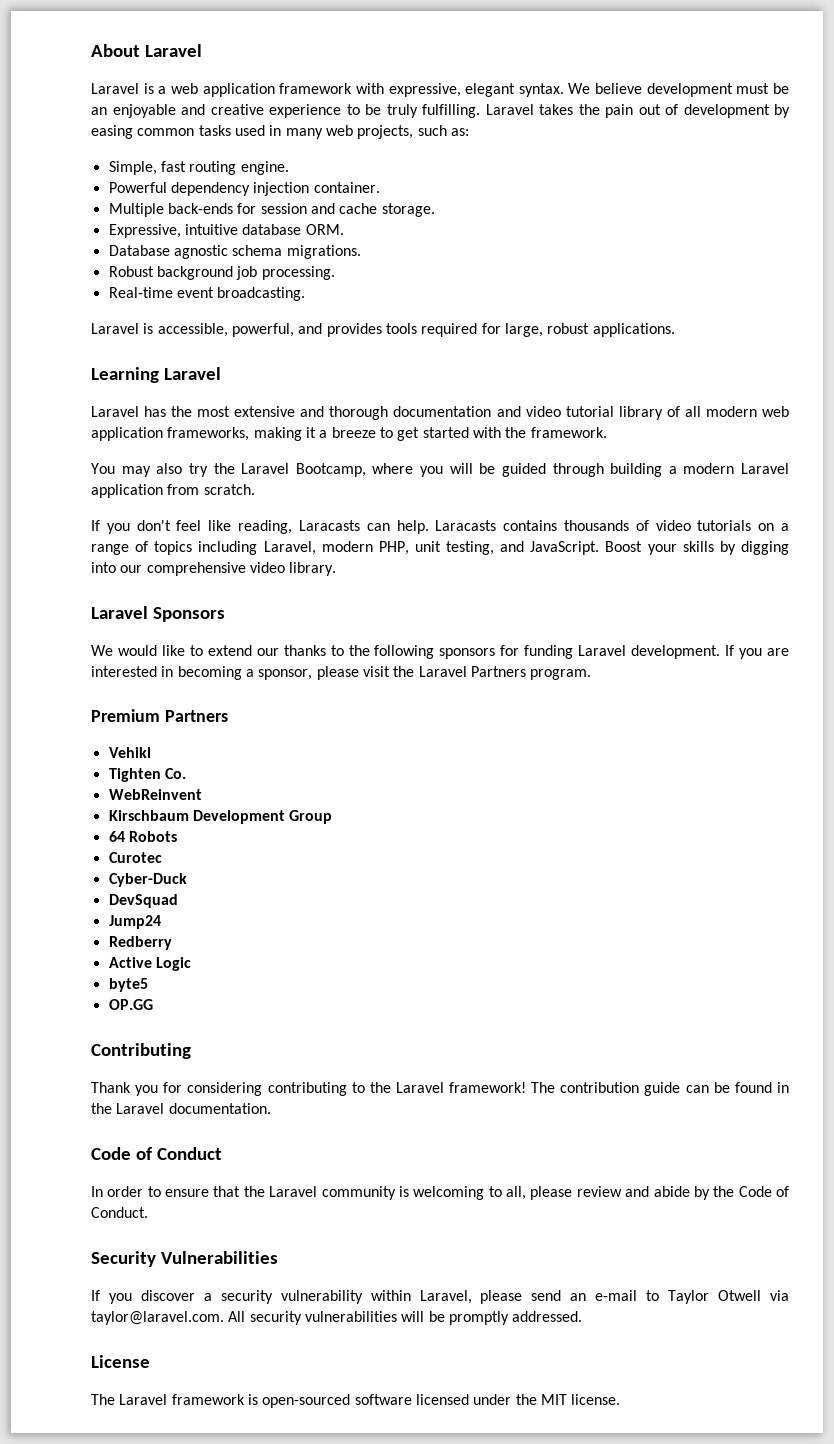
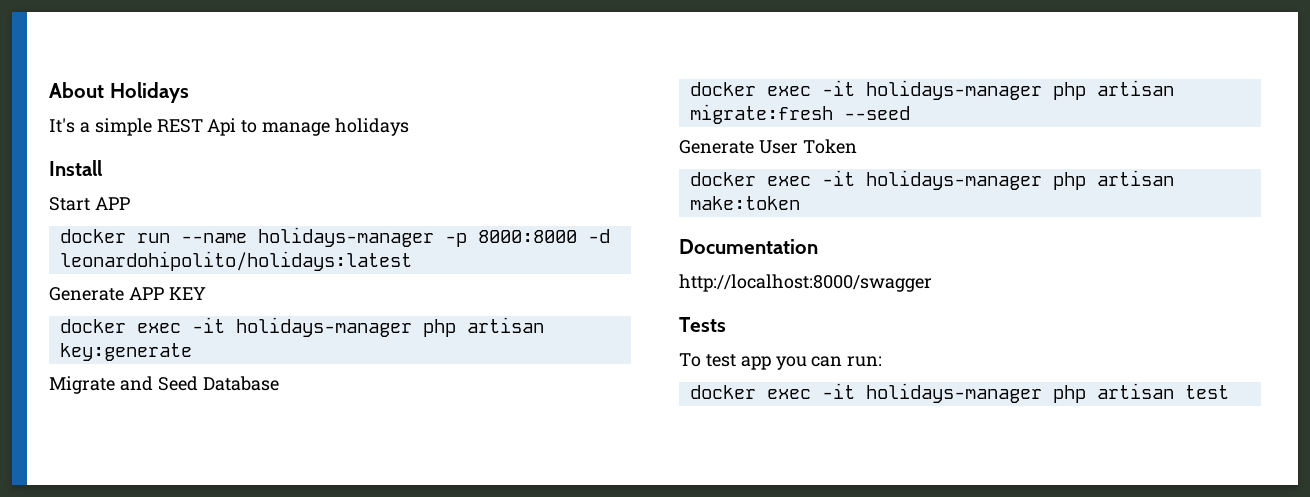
[144,44,202,57] [91,83,789,97] [91,104,790,118] [91,125,469,139] [108,161,289,175] [108,182,380,196] [108,203,435,217] [108,224,344,238] [108,245,361,259] [108,266,335,280] [108,287,306,301] [91,323,675,337] [91,367,221,383] [91,406,790,420] [91,427,607,441] [91,463,789,477] [91,484,255,498] [91,520,789,534] [91,541,789,555] [91,562,337,576] [91,606,225,622] [91,645,790,659] [91,666,592,680] [91,709,228,722] [108,747,151,758] [108,768,186,782] [108,789,202,800] [108,810,333,824] [108,831,177,842] [108,852,162,863] [108,873,187,887] [108,894,178,908] [108,915,161,929] [108,936,172,950] [108,957,191,971] [108,978,148,992] [108,999,153,1010] [91,1043,191,1059] [91,1082,789,1096] [91,1103,271,1114] [91,1147,222,1160] [91,1186,789,1200] [91,1207,148,1218] [91,1251,278,1267] [91,1290,790,1304] [91,1311,583,1325] [91,1355,150,1368] [91,1394,621,1408] Laravel // Laravel is a web application framework with expressive, elegant syntax. We believe development must be an enjoyable and creative experience to be truly fulfilling. Laravel takes the pain out of development by easing common tasks used in many web projects, such as: // Simple, fast routing engine. // Powerful dependency injection container. // Multiple back-ends for session and cache storage. // Expressive, intuitive database ORM. // Database agnostic schema migrations. // Robust background job processing. // Real-time event broadcasting. // Laravel is accessible, powerful, and provides tools required for large, robust applications. // Learning Laravel // Laravel has the most extensive and thorough documentation and video tutorial library of all modern web application frameworks, making it a breeze to get started with the framework. // You may also try the Laravel Bootcamp, where you will be guided through building a modern Laravel application from scratch. // If you don't feel like reading, Laracasts can help. Laracasts contains thousands of video tutorials on a range of topics including Laravel, modern PHP, unit testing, and JavaScript. Boost your skills by digging into our comprehensive video library. // Laravel Sponsors // We would like to extend our thanks to the following sponsors for funding Laravel development. If you are interested in becoming a sponsor, please visit the Laravel Partners program. // Premium Partners // Vehikl // Tighten Co. // WebReinvent // Kirschbaum Development Group // 64 Robots // Curotec // Cyber-Duck // DevSquad // Jump24 // Redberry // Active Logic // byte5 // OP.GG // Contributing // Thank you for considering contributing to the Laravel framework! The contribution guide can be found in the Laravel documentation. // Code of Conduct // In order to ensure that the Laravel community is welcoming to all, please review and abide by the Code of Conduct. // Security Vulnerabilities // If you discover a security vulnerability within Laravel, please send an e-mail to Taylor Otwell via taylor@laravel.com. All security vulnerabilities will be promptly addressed. // License // The Laravel framework is open-sourced software licensed under the MIT license. -> [109,82,189,103] [49,118,410,136] [49,160,102,176] [49,197,130,211] [59,227,610,247] [59,251,412,271] [49,287,206,301] [59,317,544,337] [59,343,192,361] [49,376,279,394] [689,80,1174,100] [689,104,910,124] [679,139,857,154] [689,170,1174,190] [689,196,800,210] [679,239,818,254] [679,274,932,292] [679,317,726,332] [679,353,883,370] [689,383,1229,403] Holidays // It's a simple REST Api to manage holidays // Install // Start APP // docker run --name holidays-manager -p 8000:8000 -d leonardohipolito/holidays:latest // Generate APP KEY // docker exec -it holidays-manager php artisan key:generate // Migrate and Seed Database // docker exec -it holidays-manager php artisan migrate:fresh --seed // Generate User Token // docker exec -it holidays-manager php artisan make:token // Documentation // http://localhost:8000/swagger // Tests // To test app you can run: // docker exec -it holidays-manager php artisan test

